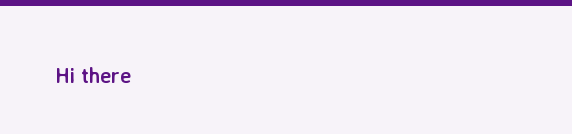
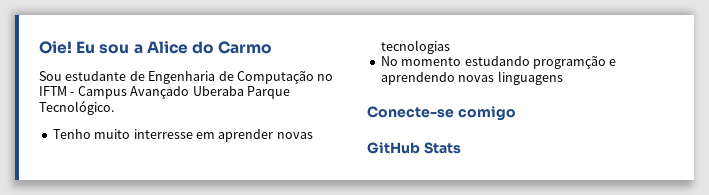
[55,67,131,83] Hi there -> [39,41,273,54] [39,71,334,84] [39,86,290,99] [39,101,114,115] [52,129,313,142] [380,40,450,54] [380,56,617,69] [380,71,563,85] [367,106,516,121] [367,142,461,154] Oie! Eu sou a Alice do Carmo // Sou estudante de Engenharia de Computação no IFTM - Campus Avançado Uberaba Parque Tecnológico. // Tenho muito interresse em aprender novas tecnologias // No momento estudando programção e aprendendo novas linguagens // Conecte-se comigo // GitHub Stats

